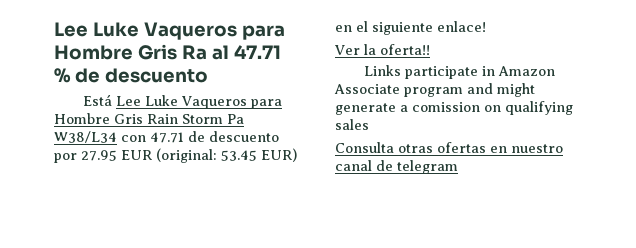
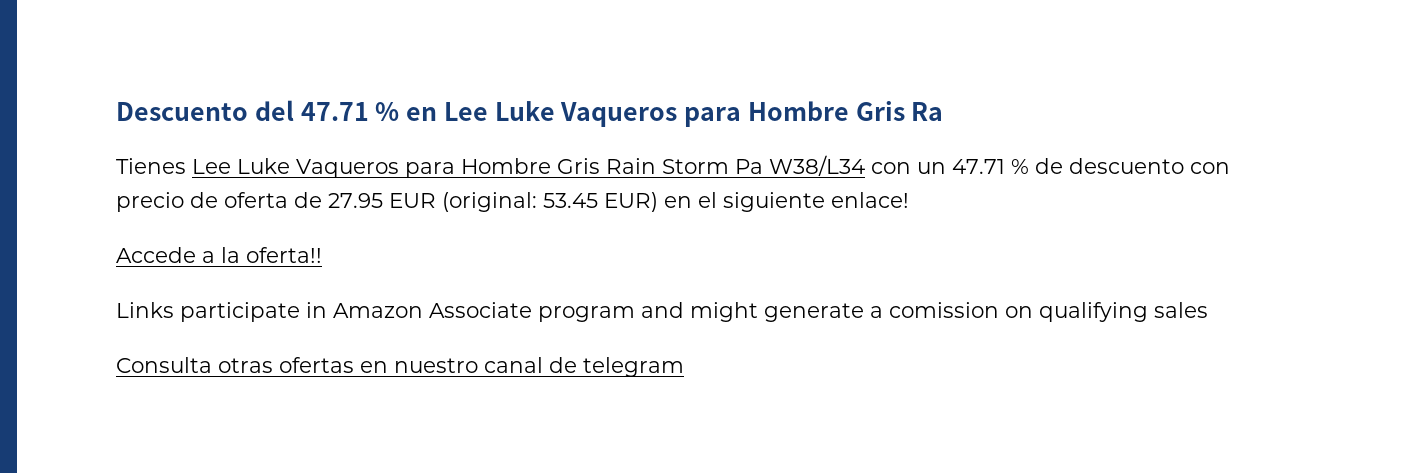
(54, 29) none -> [116,100,437,121] Descuento del 47.71 % en
[211,45,281,60] [54,68,208,83] [83,94,113,106] al 47.71 % de descuento // Está -> [116,158,186,174] // Tienes
[150,131,279,143] [54,153,77,163] 47.71 de descuento por -> [917,158,1230,174] [116,192,322,212] un 47.71 % de descuento con precio de oferta de
[334,45,360,55] Ver -> [116,247,215,263] Accede a

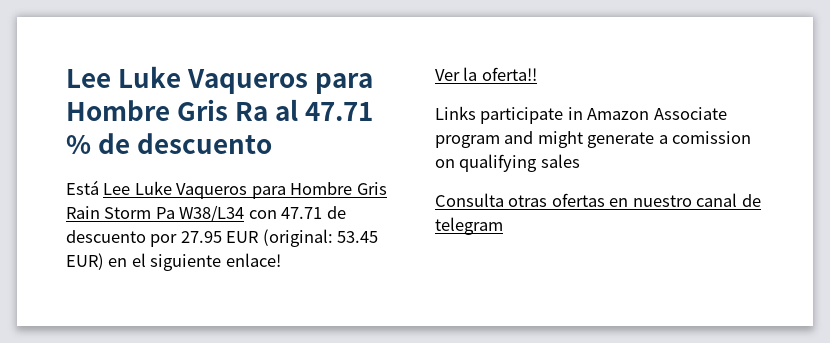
[116,100,437,121] Descuento del 47.71 % en -> (66, 78) none
[116,158,186,174] // Tienes -> [275,99,374,121] [66,133,273,154] [66,180,99,195] al 47.71 % de descuento // Está
[917,158,1230,174] [116,192,322,212] un 47.71 % de descuento con precio de oferta de -> [281,206,346,219] [66,230,178,247] 47.71 de descuento por
[116,247,215,263] Accede a -> [435,69,460,81] Ver

